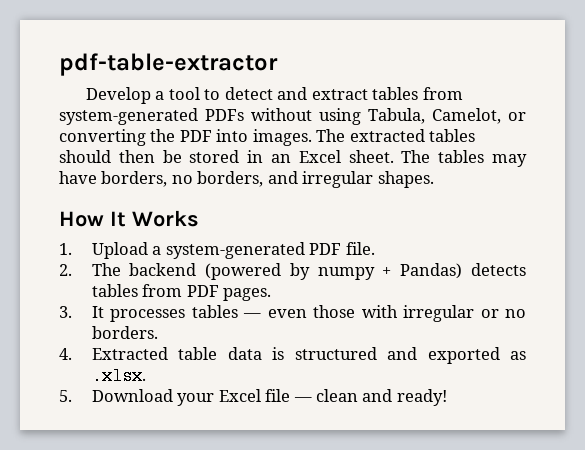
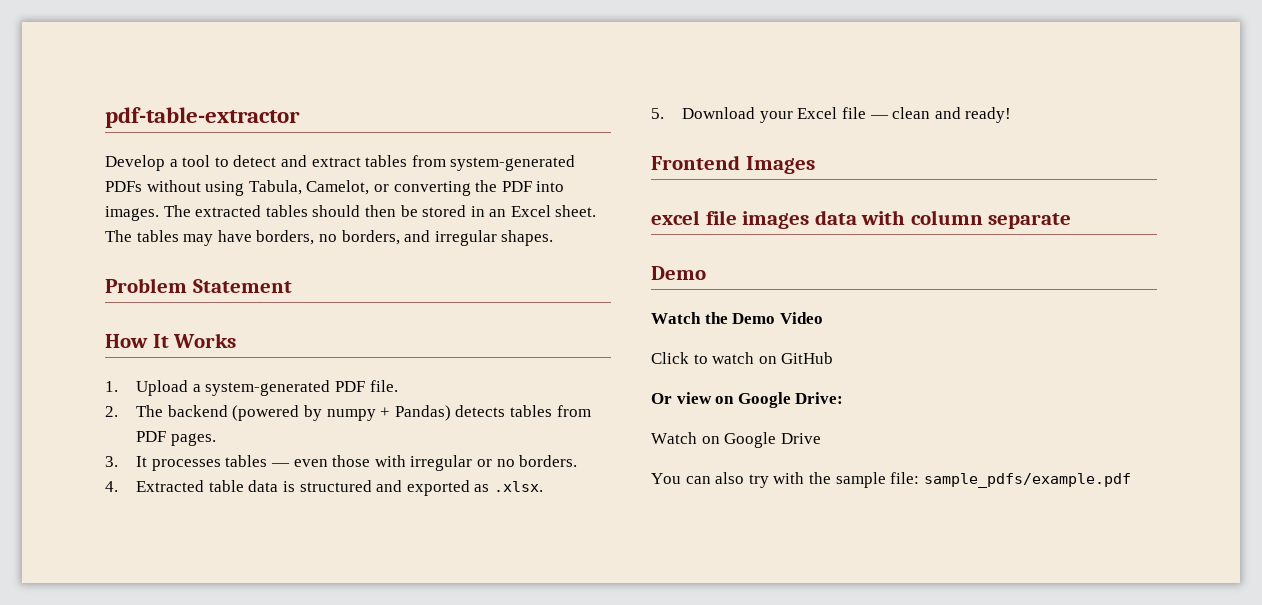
(434, 179) none -> [105,278,292,293] // Problem Statement
(447, 397) none -> [651,155,815,174] [651,210,1072,229] [651,266,706,280] [651,312,823,324] [651,352,834,364] [651,392,844,408] [651,432,821,448] [651,472,1131,488] // Frontend Images // excel file images data with column separate // Demo // Watch the Demo Video // Click to watch on GitHub // Or view on Google Drive: // Watch on Google Drive // You can also try with the sample file: sample_pdfs/example.pdf

